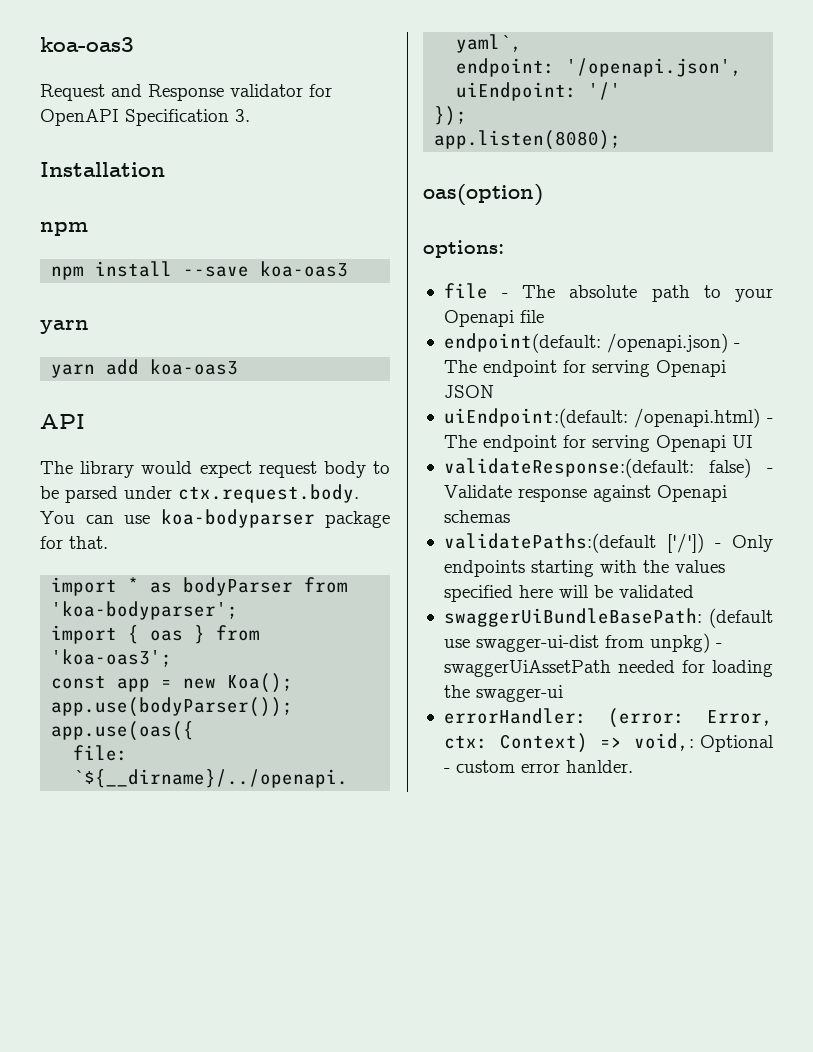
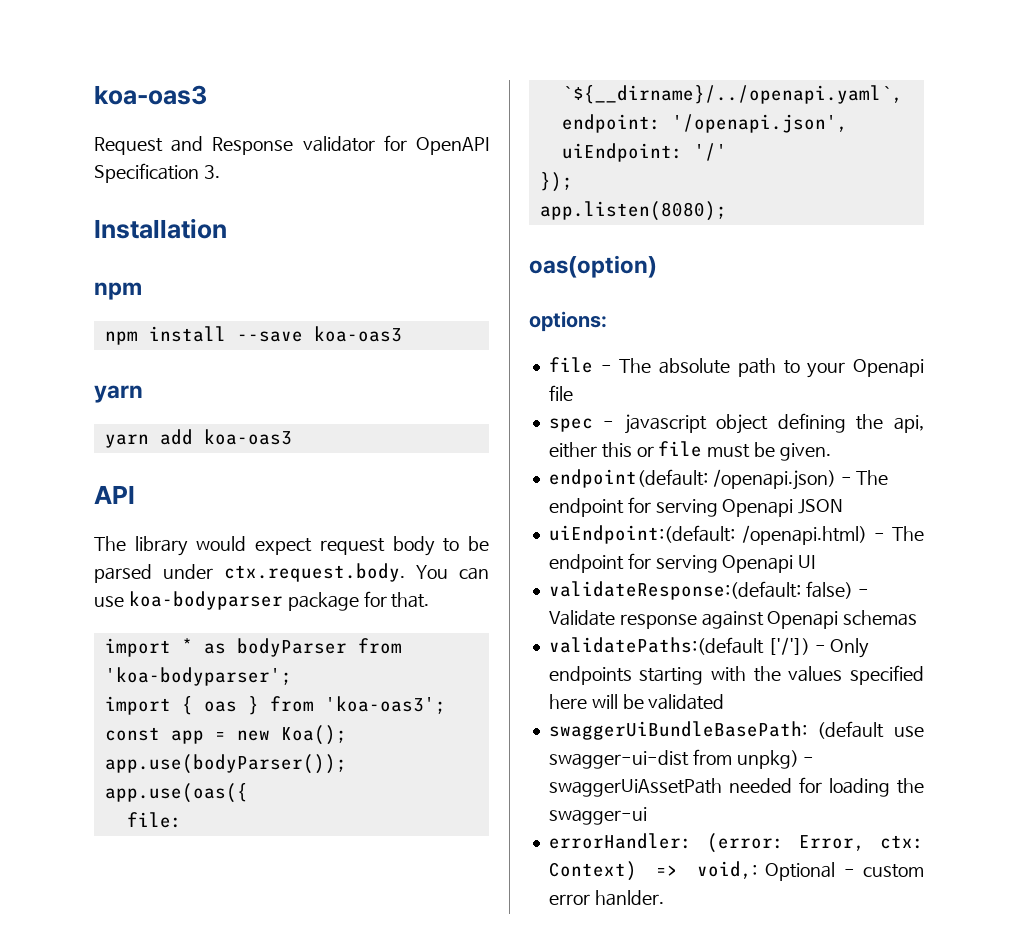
(544, 316) none -> [548,413,924,434] [548,441,831,461] // spec - javascript object defining the api, either this or file must be given.

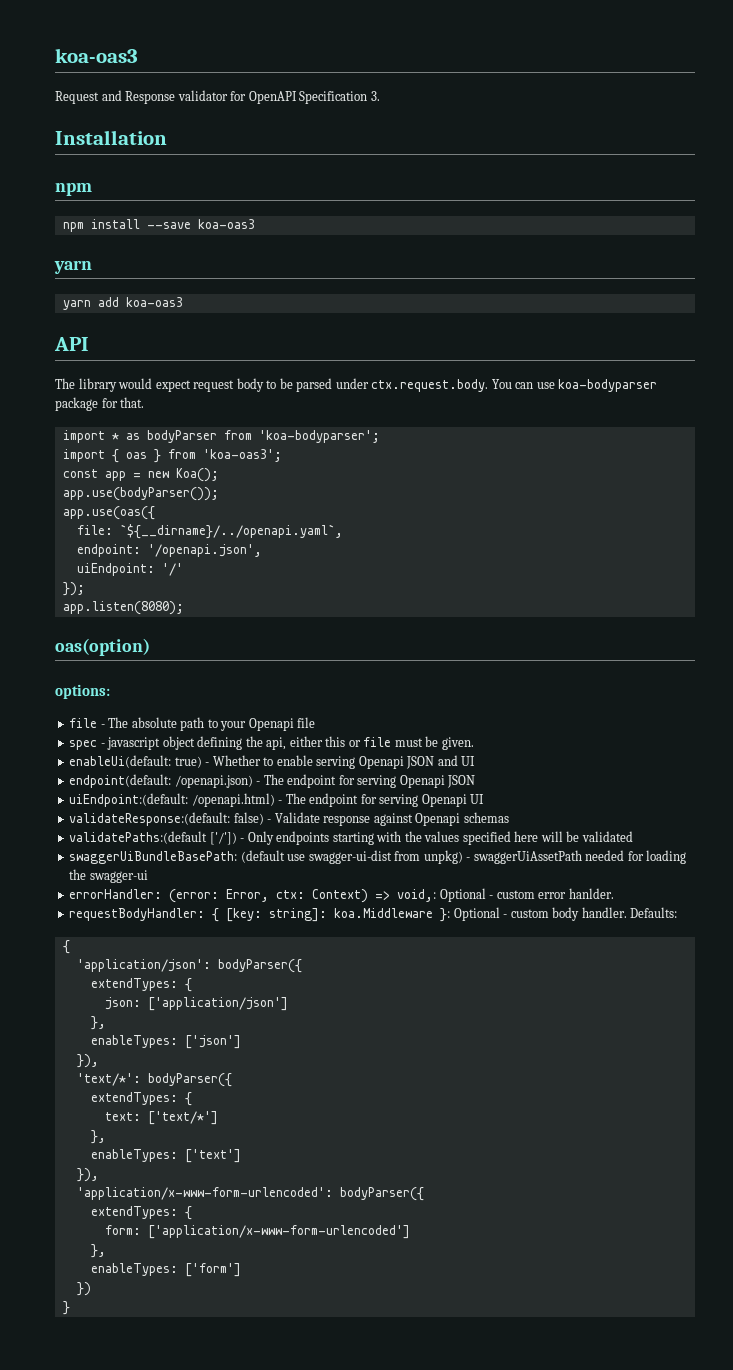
(831, 452) none -> [69,755,476,769] // enableUi(default: true) - Whether to enable serving Openapi JSON and UI
(664, 898) none -> [69,907,678,922] [62,940,70,954] [76,959,302,973] [90,978,192,992] [104,997,288,1011] [90,1016,106,1030] [90,1035,241,1049] [76,1054,99,1068] [76,1073,232,1087] [90,1092,192,1106] [104,1111,218,1125] [90,1130,106,1144] [90,1149,241,1163] [76,1168,99,1182] [76,1187,424,1201] [90,1206,192,1220] [104,1225,410,1239] [90,1244,106,1258] [90,1263,241,1277] [76,1282,91,1296] [62,1301,70,1315] // requestBodyHandler: { [key: string]: koa.Middleware }: Optional - custom body handler. Defaults: // { // 'application/json': bodyParser({ // extendTypes: { // json: ['application/json'] // }, // enableTypes: ['json'] // }), // 'text/*': bodyParser({ // extendTypes: { // text: ['text/*'] // }, // enableTypes: ['text'] // }), // 'application/x-www-form-urlencoded': bodyParser({ // extendTypes: { // form: ['application/x-www-form-urlencoded'] // }, // enableTypes: ['form'] // }) // }

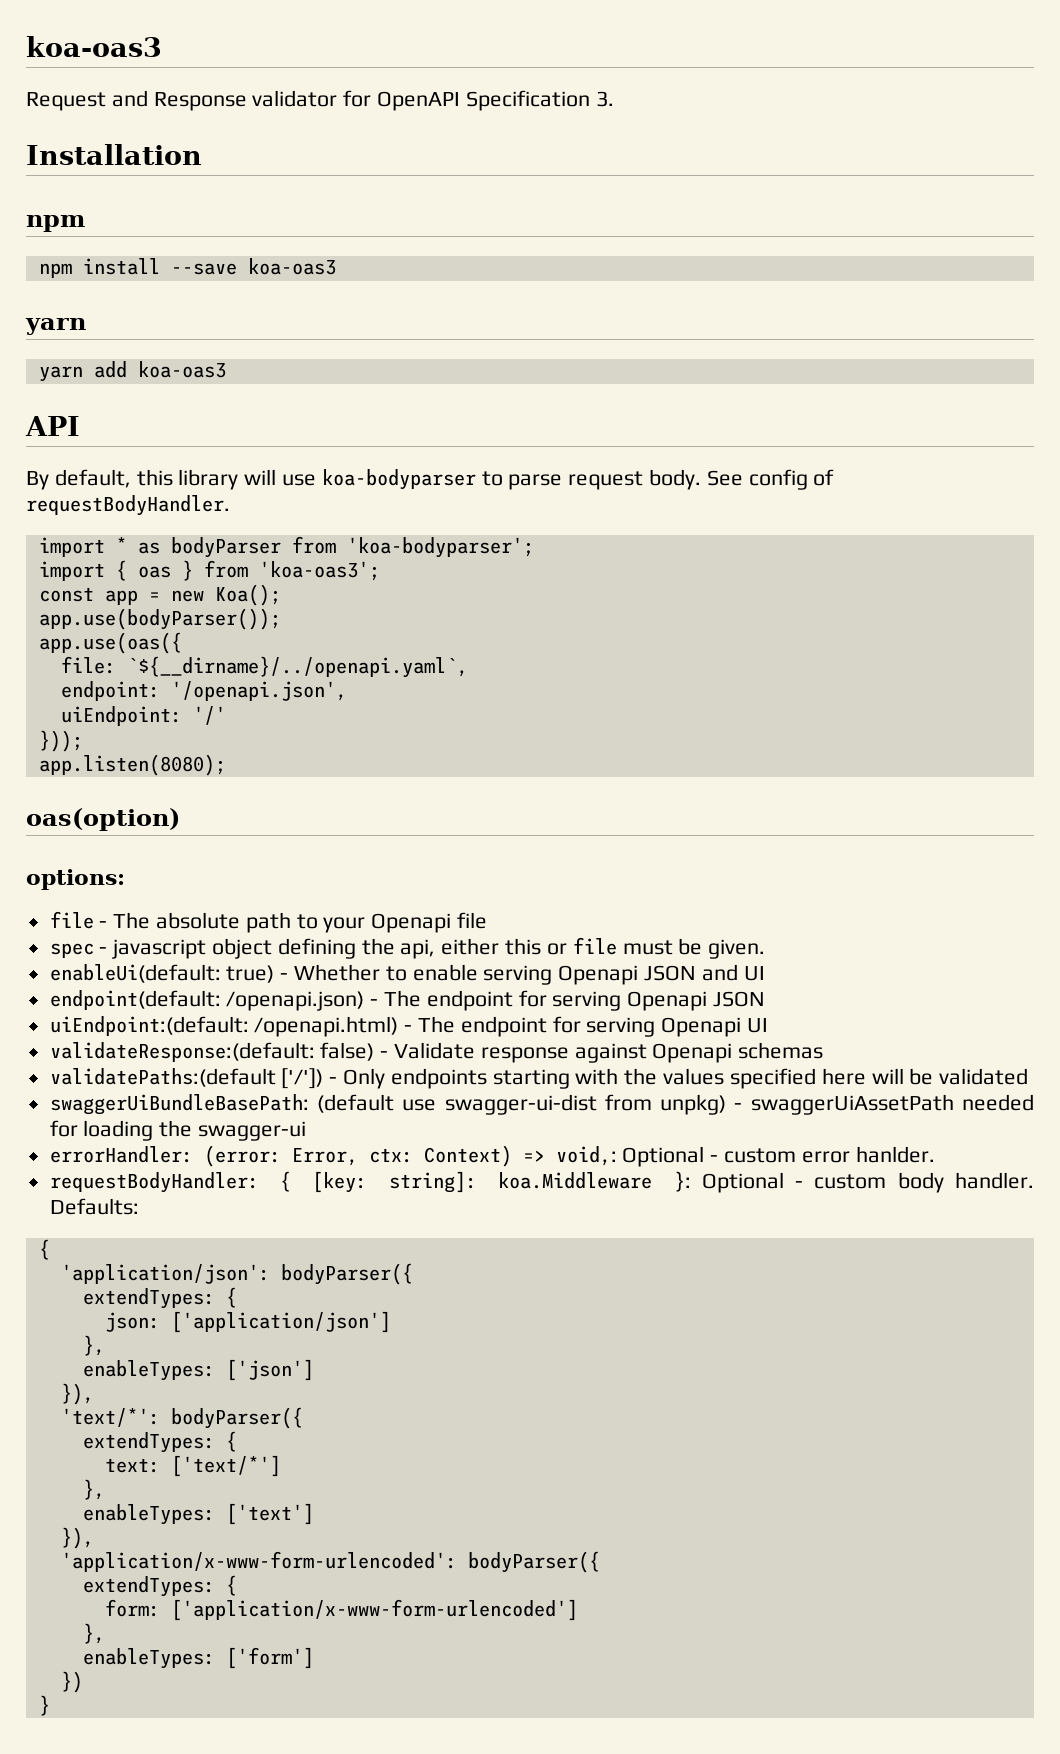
[55,378,658,392] [55,397,145,411] The library would expect request body to be parsed under ctx.request.body. You can use koa-bodyparser package for that. -> [26,469,835,490] [26,495,230,516] By default, this library will use koa-bodyparser to parse request body. See config of requestBodyHandler.
[62,582,85,596] }); -> [38,730,83,752] }));

